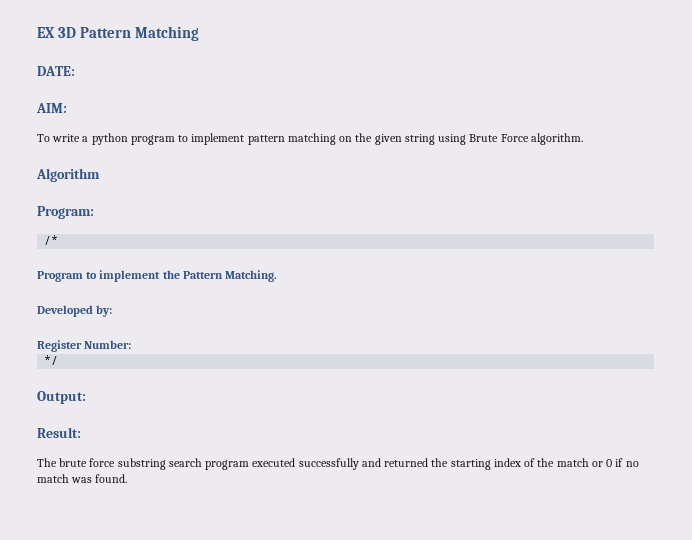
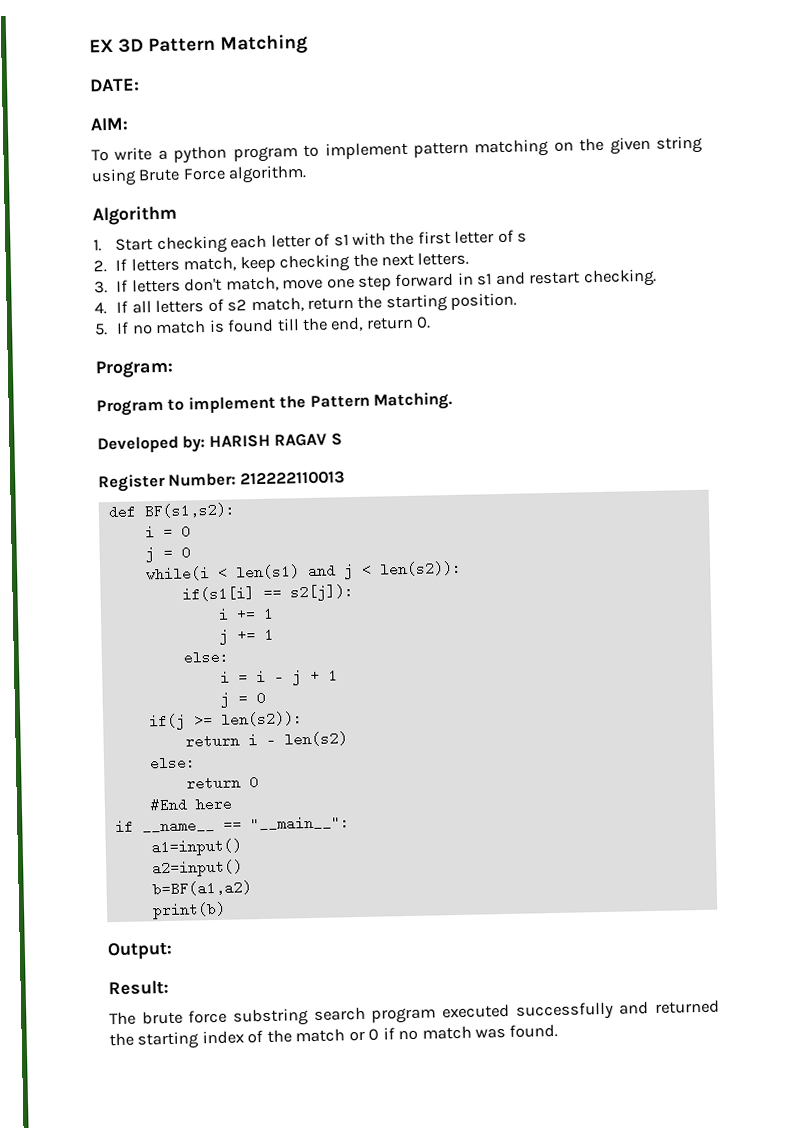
(100, 175) none -> [93,229,528,255] [93,251,470,273] [94,268,657,294] [94,292,518,315] [94,316,432,336] // 1. Start checking each letter of s1 with the first letter of s // 2. If letters match, keep checking the next letters. // 3. If letters don't match, move one step forward in s1 and restart checking. // 4. If all letters of s2 match, return the starting position. // 5. If no match is found till the end, return 0.
[44,235,59,245] // /* -> (174, 369) none
(113, 311) none -> [208,433,343,449] HARISH RAGAV S
[44,355,59,365] // */ -> [239,471,345,486] [107,502,235,520] [144,524,191,539] [144,545,191,563] [145,560,462,582] [181,584,354,602] [217,606,274,622] [218,627,274,645] [182,649,230,665] [219,668,338,686] [219,690,266,708] [148,711,303,731] [184,731,348,749] [148,755,196,771] [185,775,259,791] [149,796,233,813] [114,815,350,835] [150,838,242,857] [151,859,243,878] [151,880,252,897] [151,901,226,920] 212222110013 // def BF(s1,s2): // i = 0 // j = 0 // while(i < len(s1) and j < len(s2)): // if(s1[i] == s2[j]): // i += 1 // j += 1 // else: // i = i - j + 1 // j = 0 // if(j >= len(s2)): // return i - len(s2) // else: // return 0 // #End here // if __name__ == "__main__": // a1=input() // a2=input() // b=BF(a1,a2) // print(b)

